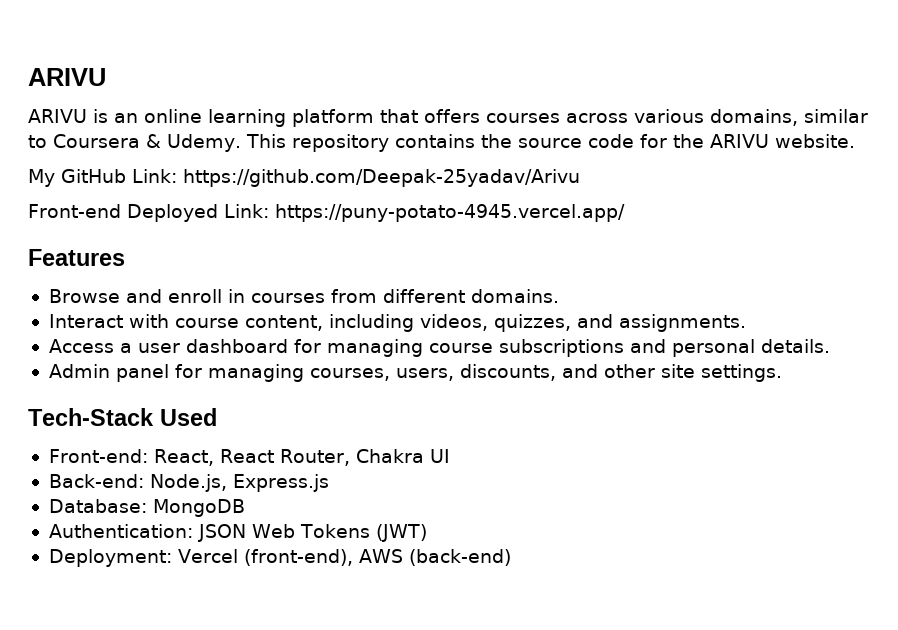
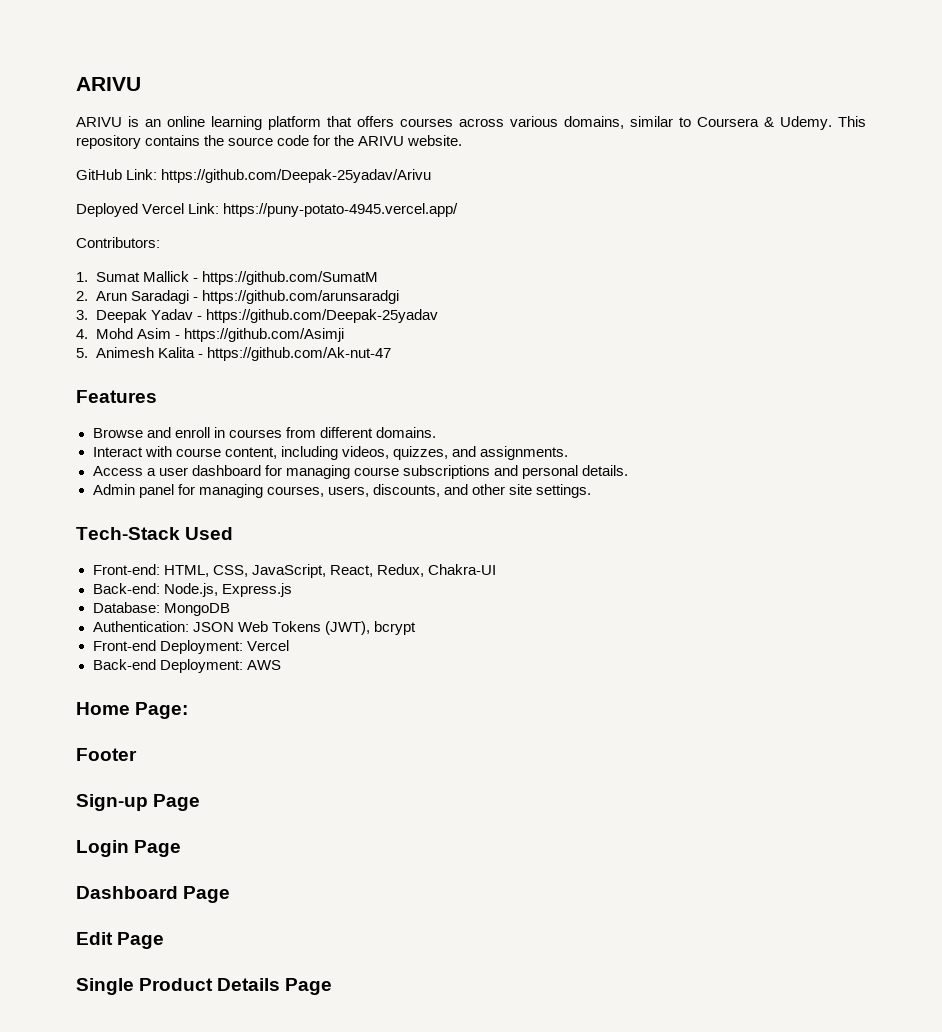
[28,169,55,187] My -> (463, 140) none
[28,204,218,222] Front-end Deployed -> [76,203,185,217] Deployed Vercel
(625, 213) none -> [76,237,160,248] [76,271,378,285] [76,290,399,304] [76,309,438,323] [76,328,344,342] [76,347,391,361] // Contributors: // 1. Sumat Mallick - https://github.com/SumatM // 2. Arun Saradagi - https://github.com/arunsaradgi // 3. Deepak Yadav - https://github.com/Deepak-25yadav // 4. Mohd Asim - https://github.com/Asimji // 5. Animesh Kalita - https://github.com/Ak-nut-47
[153,449,450,466] React, React Router, Chakra UI -> [163,564,496,578] HTML, CSS, JavaScript, React, Redux, Chakra-UI
[375,524,427,542] (JWT) // -> [324,621,416,635] [92,640,156,651] (JWT), bcrypt // Front-end
[243,549,353,566] (front-end), -> [92,659,243,673] // Back-end Deployment:
[408,549,511,566] (back-end) -> [76,702,189,719] [76,748,137,761] [76,794,201,811] [76,840,182,857] [76,886,231,903] [76,932,165,949] [76,978,333,995] // Home Page: // Footer // Sign-up Page // Login Page // Dashboard Page // Edit Page // Single Product Details Page

